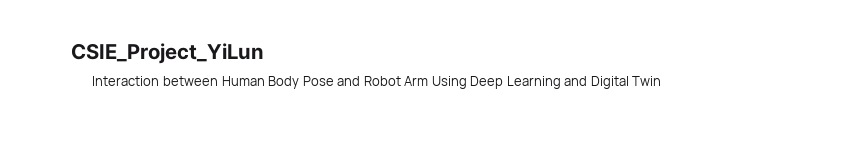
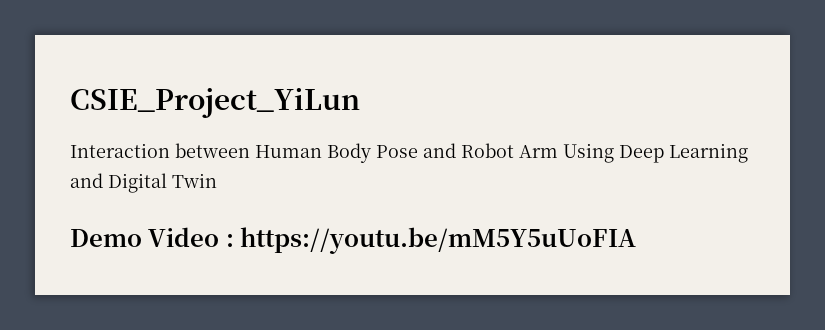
(662, 81) none -> [70,227,637,254] // Demo Video : https://youtu.be/mM5Y5uUoFIA

